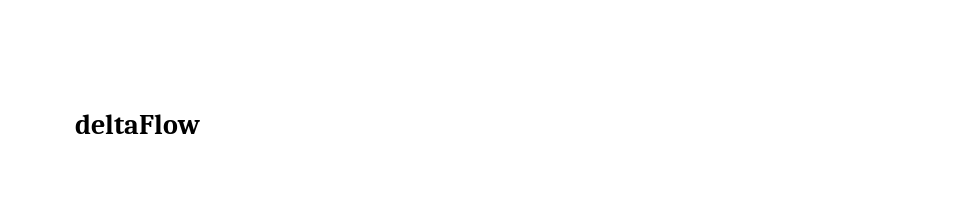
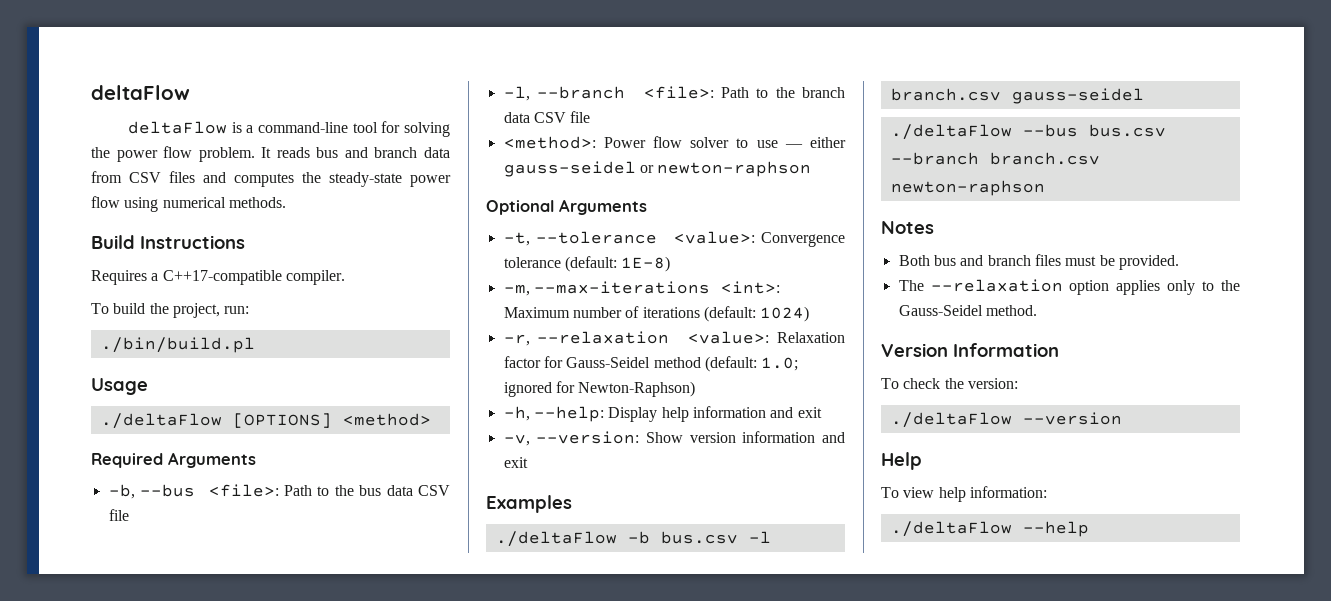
[75,114,200,134] deltaFlow -> [91,85,190,100] [128,121,450,137] [91,146,450,162] [91,171,451,187] [91,196,286,212] [91,235,245,249] [91,270,345,285] [91,303,250,318] [100,337,255,353] [91,378,148,395] [100,413,431,429] [91,452,256,468] [108,484,450,499] [108,509,129,521] [503,86,845,101] [503,111,591,123] [503,136,846,149] [503,161,812,177] [486,199,647,215] [503,231,845,247] [503,256,671,272] [503,281,780,296] [503,306,810,322] [503,331,845,346] [503,356,799,372] [503,381,696,397] [503,406,822,422] [503,431,845,446] [503,457,528,468] [486,495,572,513] [495,531,771,547] [890,88,1144,104] [890,124,1166,140] [890,152,1100,165] [890,180,1045,196] [881,221,934,234] [898,254,1179,270] [898,279,1240,295] [898,305,1037,316] [881,343,1059,357] [881,378,1018,389] [890,412,1122,428] [881,452,922,470] [881,486,1047,502] [890,521,1089,537] deltaFlow // deltaFlow is a command-line tool for solving the power flow problem. It reads bus and branch data from CSV files and computes the steady-state power flow using numerical methods. // Build Instructions // Requires a C++17-compatible compiler. // To build the project, run: // ./bin/build.pl // Usage // ./deltaFlow [OPTIONS] <method> // Required Arguments // -b, --bus <file>: Path to the bus data CSV file // -l, --branch <file>: Path to the branch data CSV file // <method>: Power flow solver to use — either gauss-seidel or newton-raphson // Optional Arguments // -t, --tolerance <value>: Convergence tolerance (default: 1E-8) // -m, --max-iterations <int>: Maximum number of iterations (default: 1024) // -r, --relaxation <value>: Relaxation factor for Gauss-Seidel method (default: 1.0; ignored for Newton-Raphson) // -h, --help: Display help information and exit // -v, --version: Show version information and exit // Examples // ./deltaFlow -b bus.csv -l branch.csv gauss-seidel // ./deltaFlow --bus bus.csv --branch branch.csv newton-raphson // Notes // Both bus and branch files must be provided. // The --relaxation option applies only to the Gauss-Seidel method. // Version Information // To check the version: // ./deltaFlow --version // Help // To view help information: // ./deltaFlow --help

